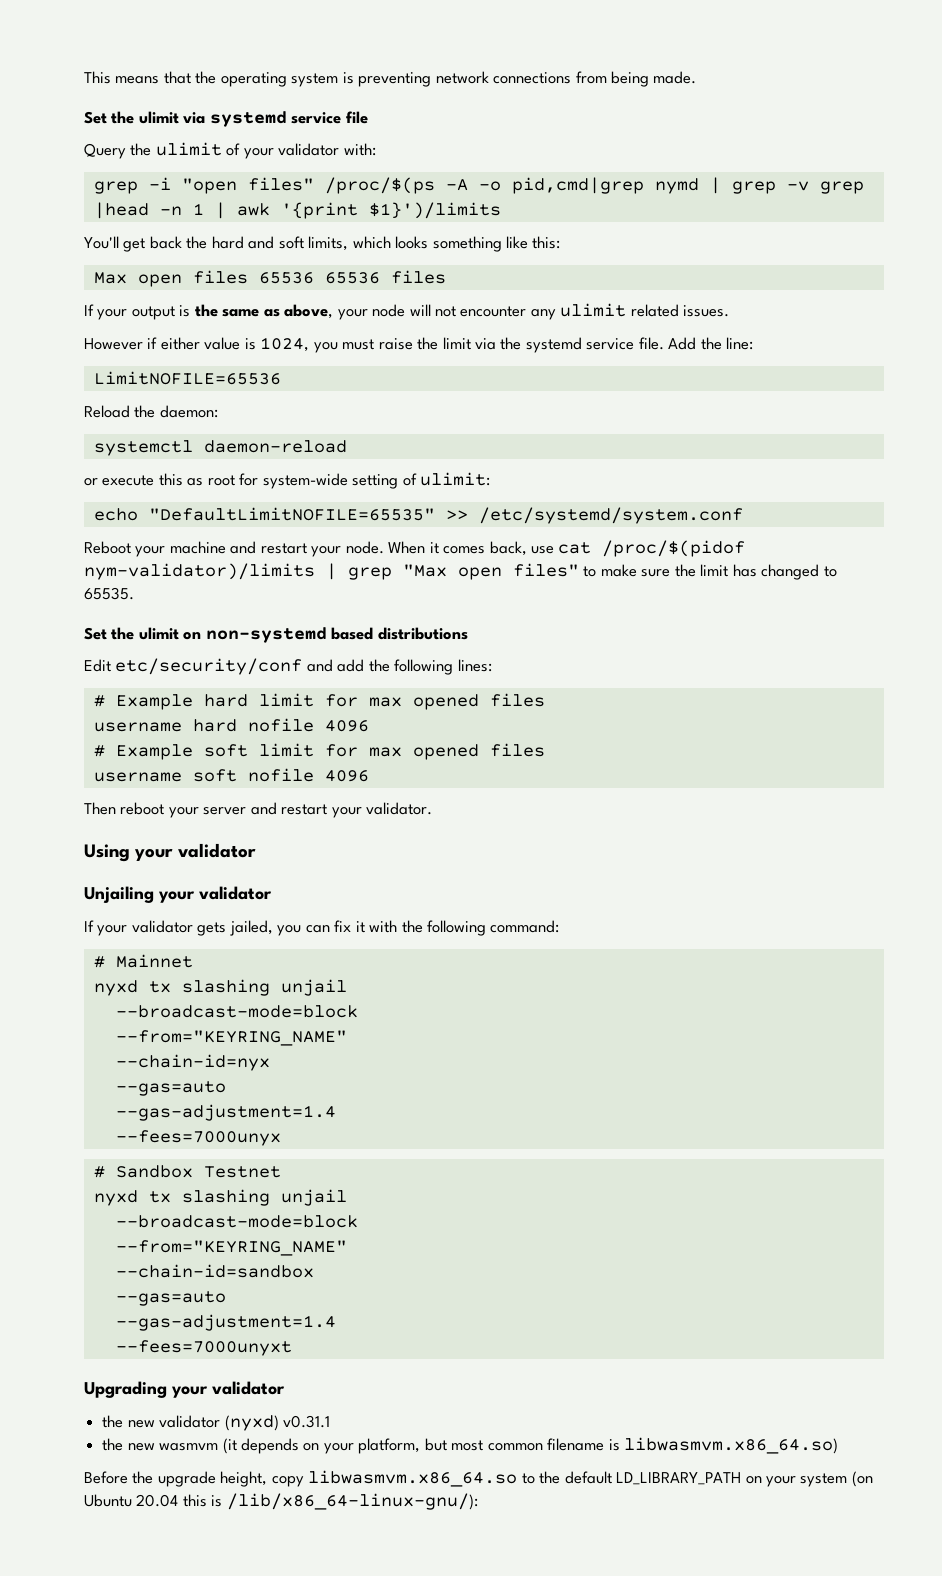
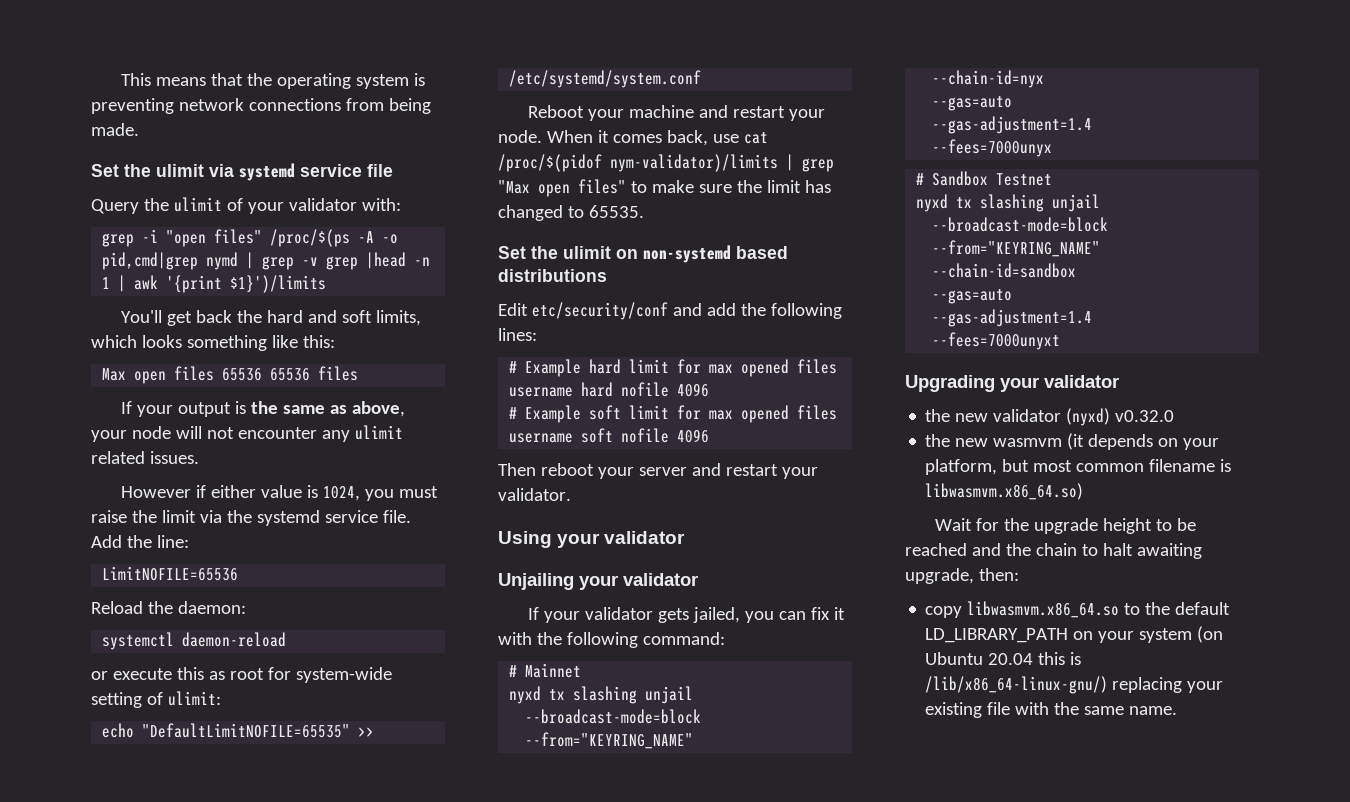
[282,1415,330,1428] v0.31.1 -> [1115,410,1175,422] v0.32.0
[84,1471,268,1487] Before the upgrade height, -> [934,518,1196,534] [905,543,1202,559] [905,568,1019,584] Wait for the upgrade height to be reached and the chain to halt awaiting upgrade, then: //
[226,1493,478,1510] /lib/x86_64-linux-gnu/): -> [925,676,1224,694] [925,702,1178,718] /lib/x86_64-linux-gnu/) replacing your existing file with the same name.

